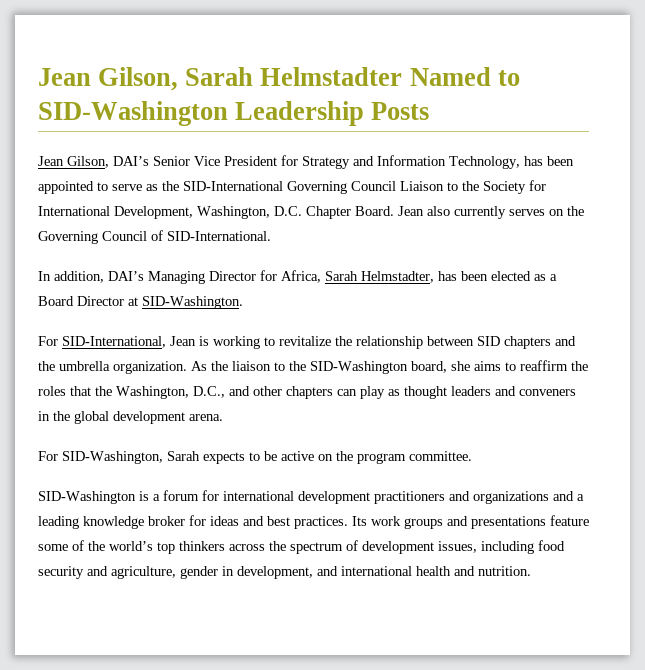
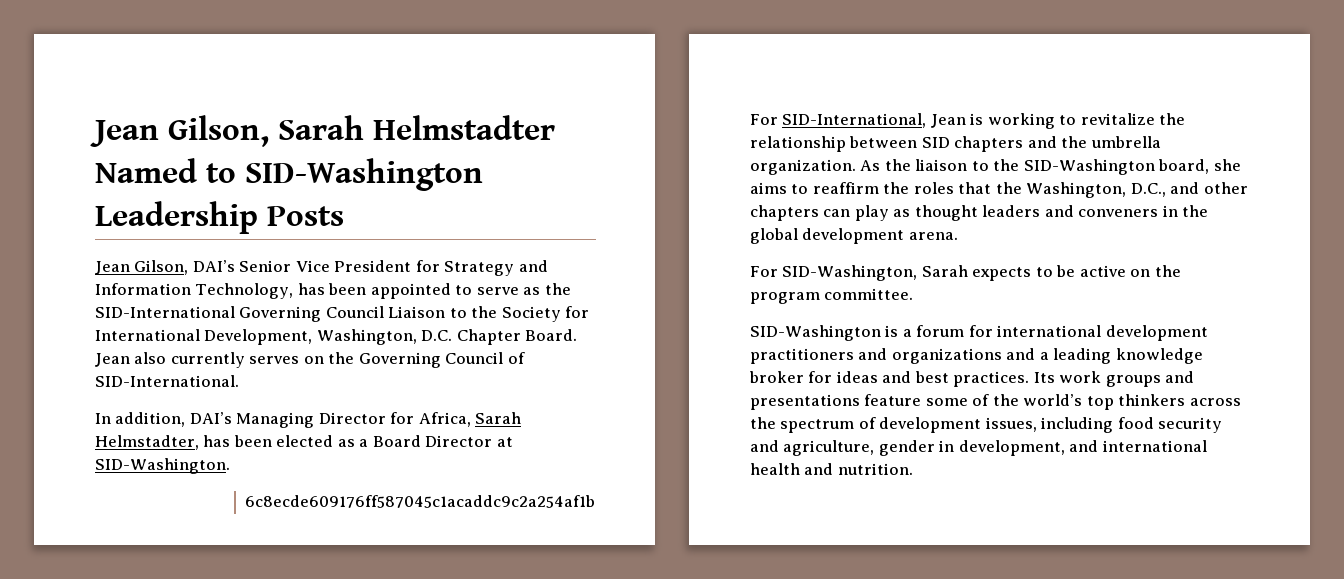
(243, 302) none -> [245,495,596,508] // 6c8ecde609176ff587045c1acaddc9c2a254af1b

